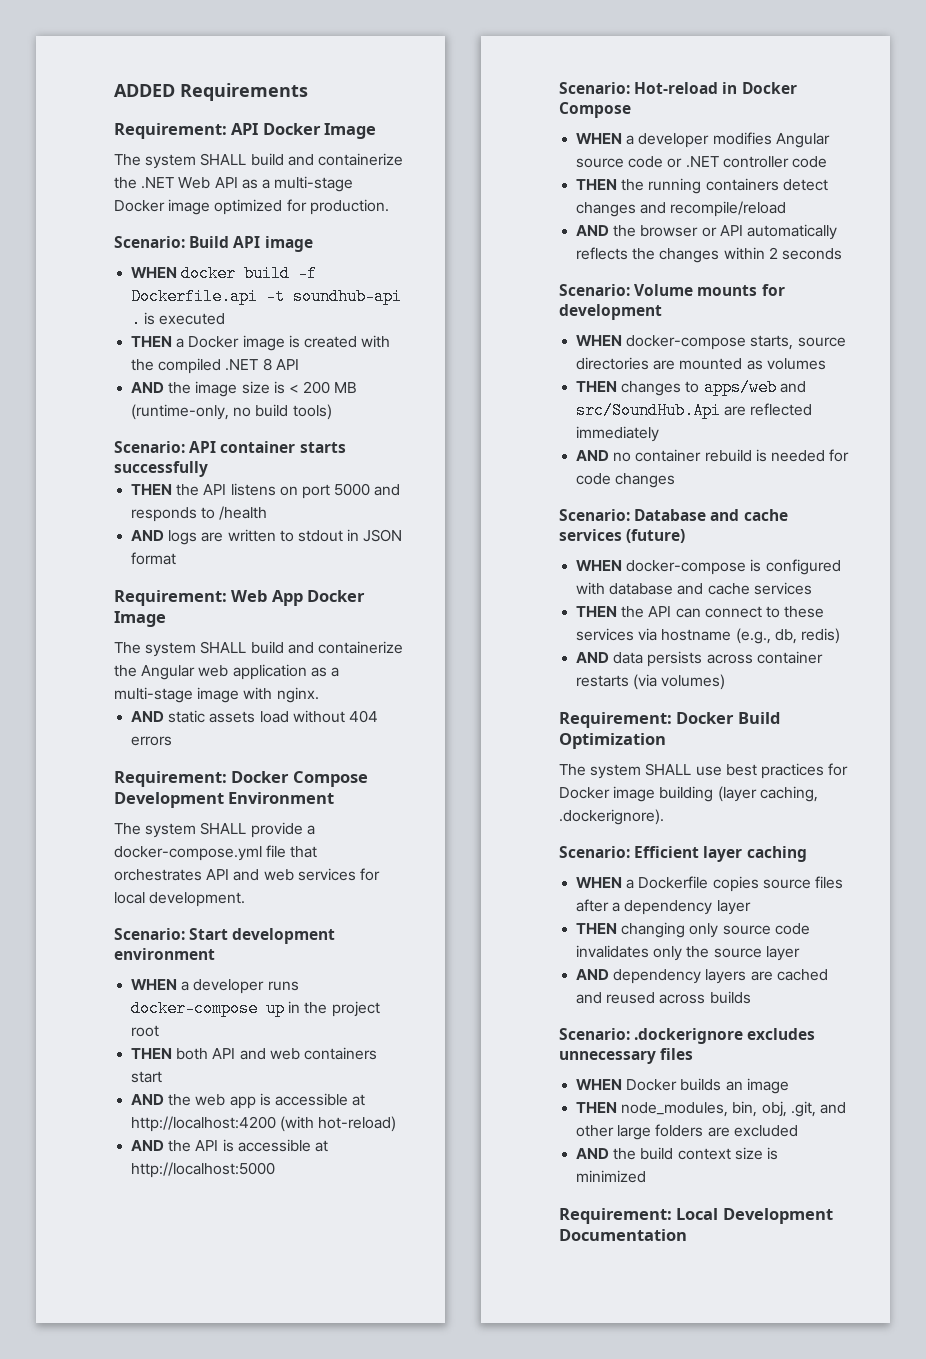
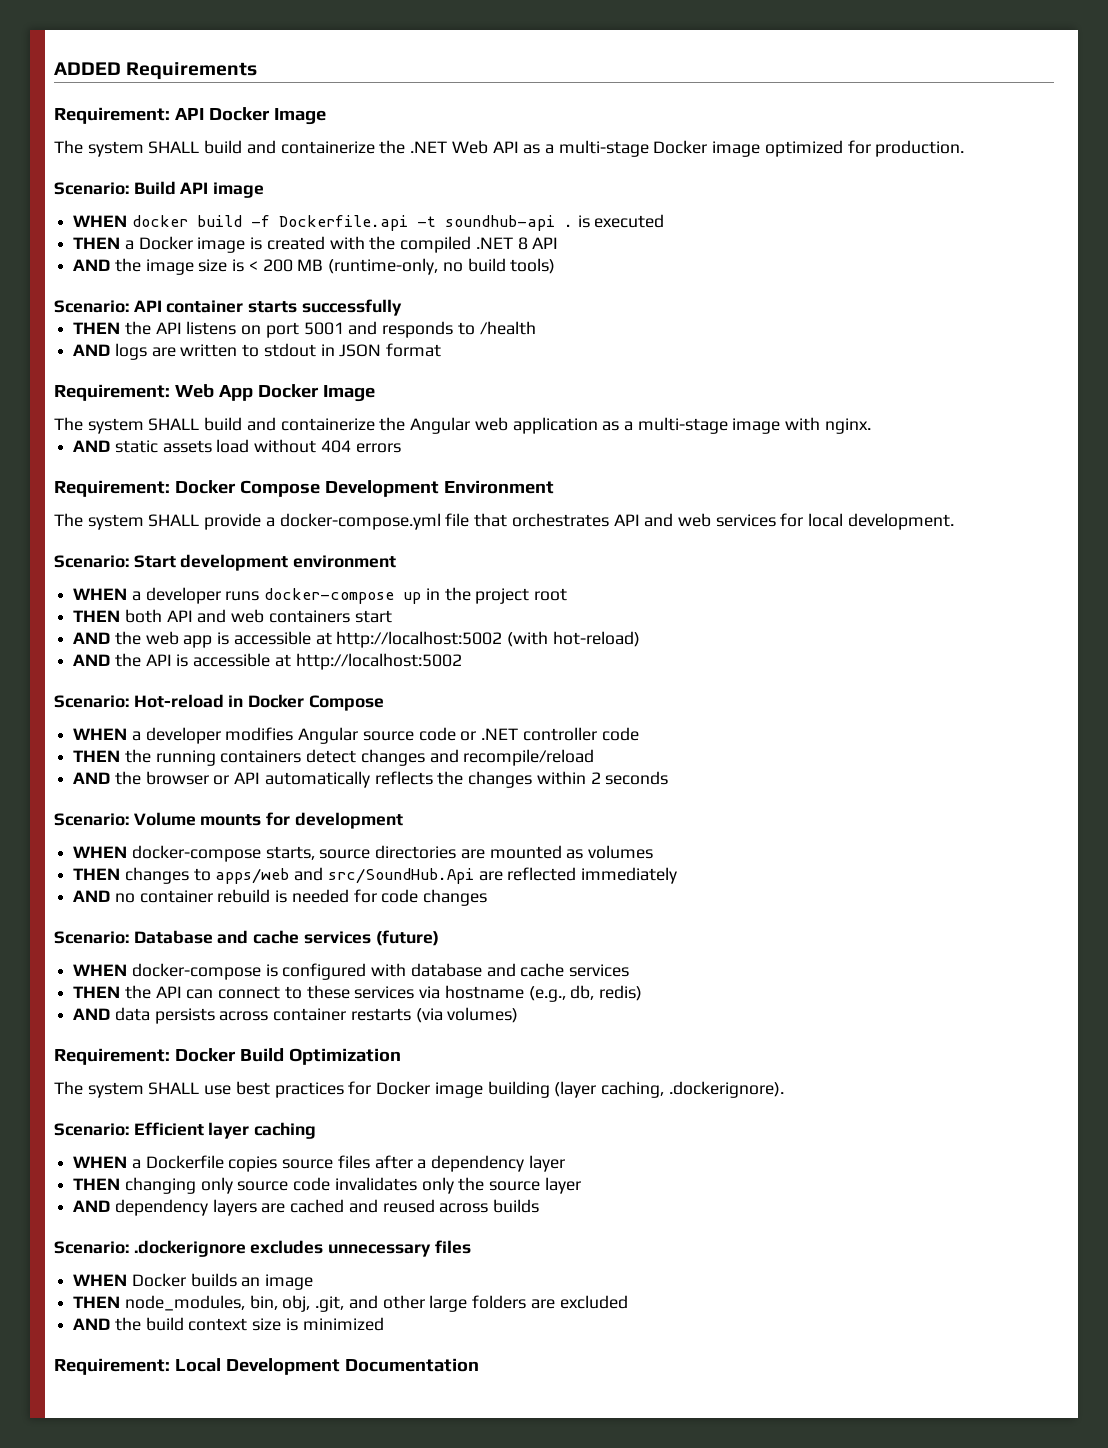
[334,483,371,496] 5000 -> [303,322,344,335] 5001
[131,1116,277,1132] http://localhost:4200 -> [336,631,503,648] http://localhost:5002
[131,1162,276,1178] http://localhost:5000 -> [295,653,462,670] http://localhost:5002

